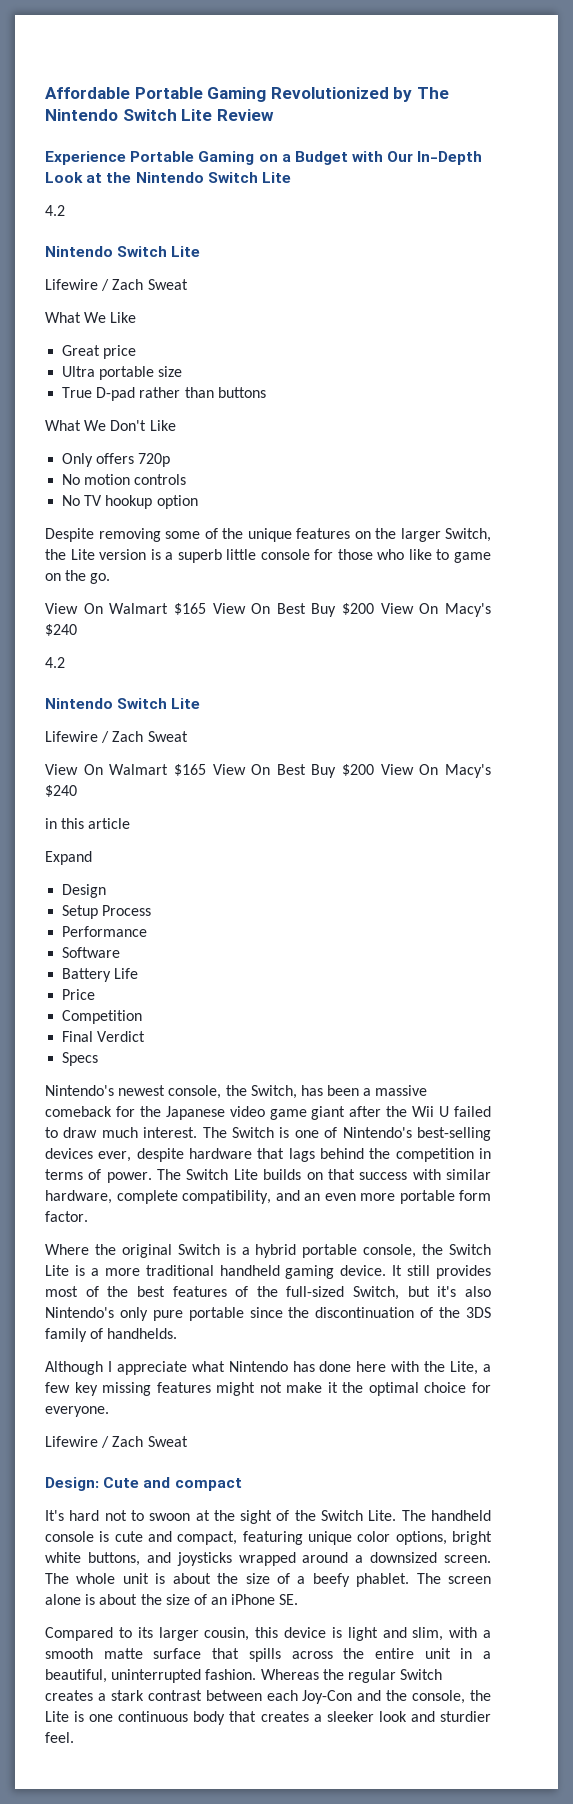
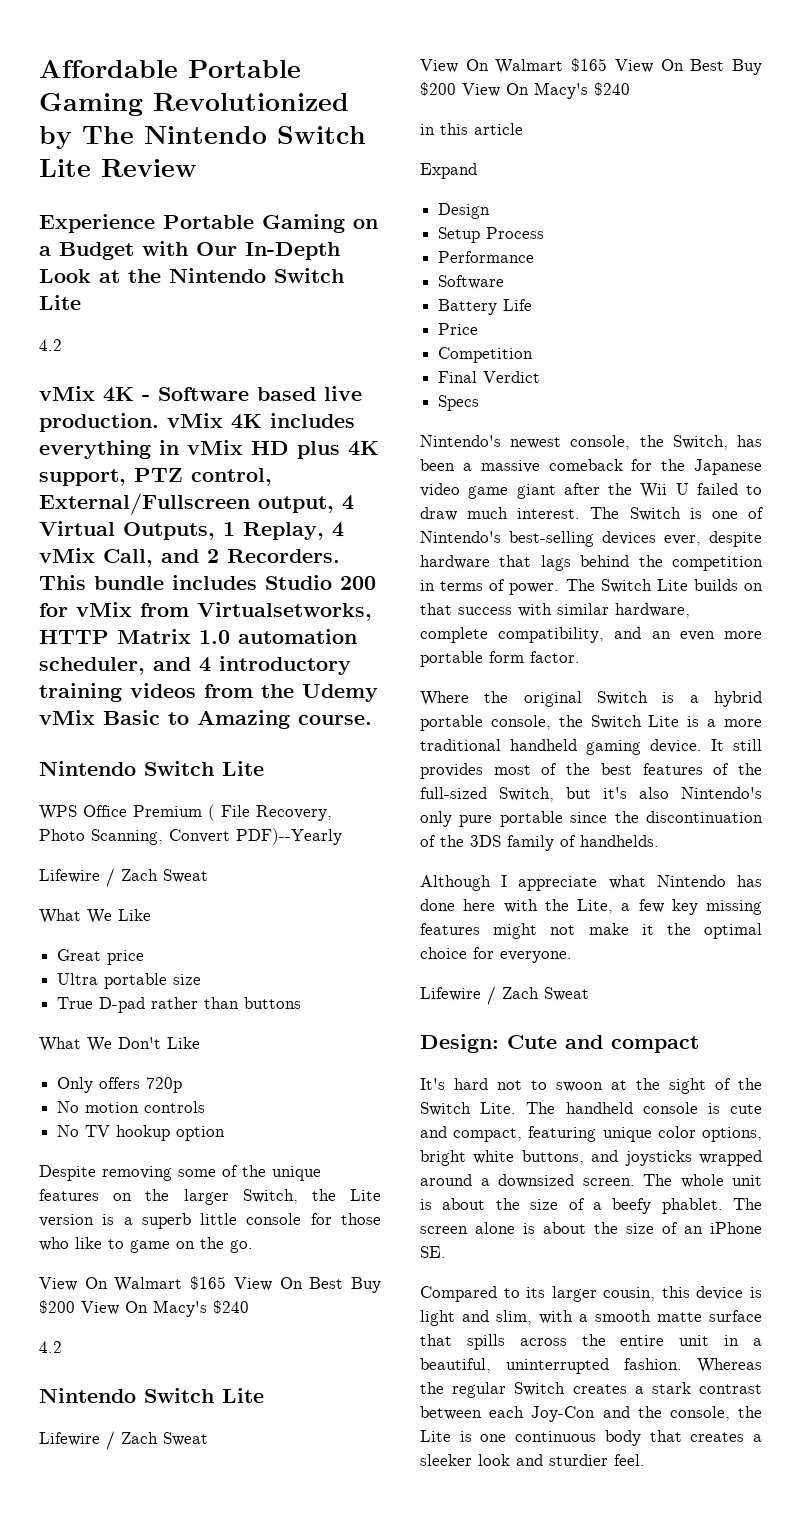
[45,246,201,257] Nintendo Switch Lite -> [39,386,362,402] [39,413,355,432] [39,440,379,459] [39,468,272,486] [39,493,354,515] [39,521,344,540] [39,548,340,567] [39,575,376,590] [39,602,372,621] [39,629,357,644] [39,656,351,675] [39,683,378,702] [39,710,372,729] [39,761,264,776] [39,804,332,821] [39,828,342,845] vMix 4K - Software based live production. vMix 4K includes everything in vMix HD plus 4K support, PTZ control, External/Fullscreen output, 4 Virtual Outputs, 1 Replay, 4 vMix Call, and 2 Recorders. This bundle includes Studio 200 for vMix from Virtualsetworks, HTTP Matrix 1.0 automation scheduler, and 4 introductory training videos from the Udemy vMix Basic to Amazing course. // Nintendo Switch Lite // WPS Office Premium ( File Recovery, Photo Scanning, Convert PDF)--Yearly

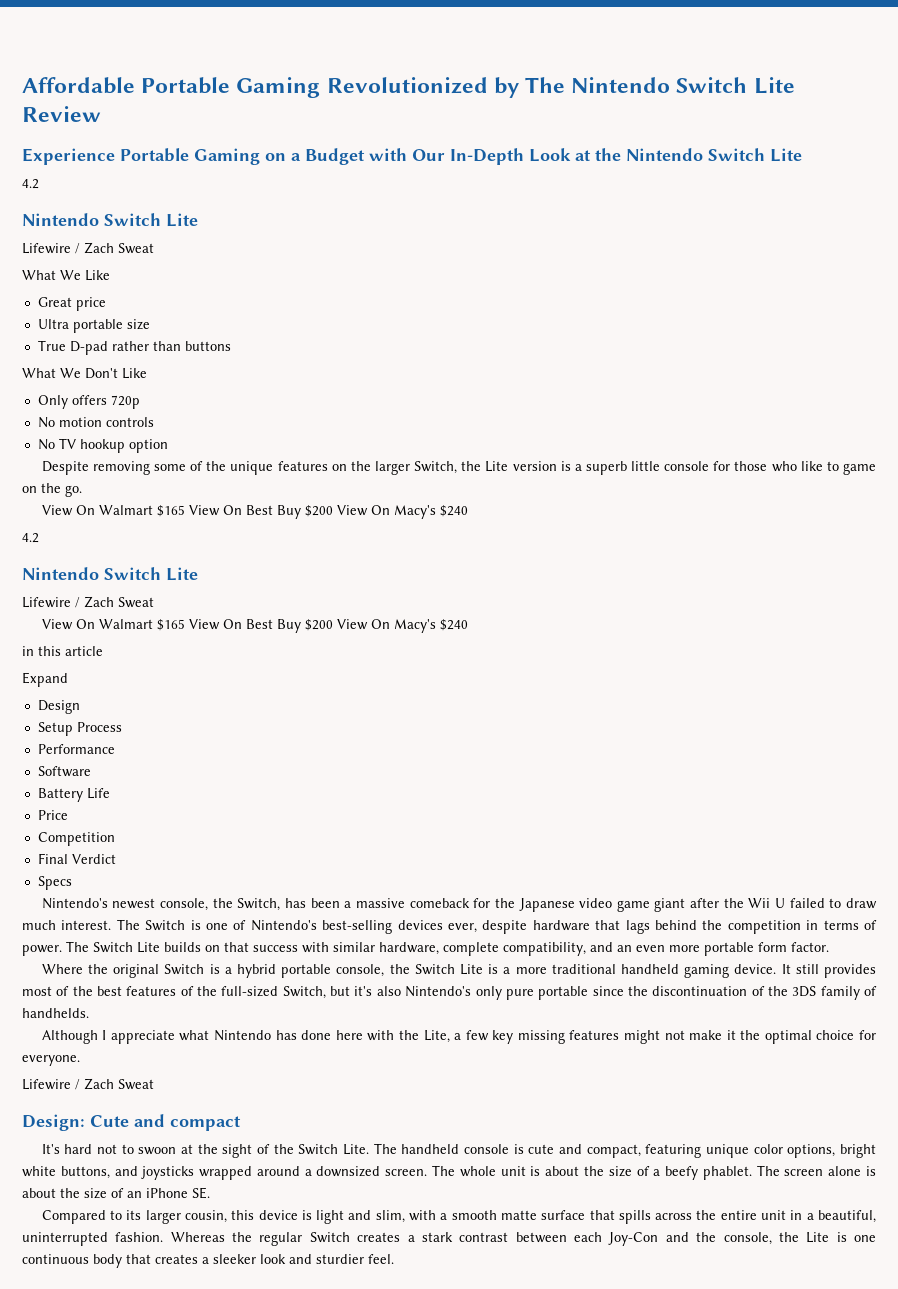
[39,386,362,402] [39,413,355,432] [39,440,379,459] [39,468,272,486] [39,493,354,515] [39,521,344,540] [39,548,340,567] [39,575,376,590] [39,602,372,621] [39,629,357,644] [39,656,351,675] [39,683,378,702] [39,710,372,729] [39,761,264,776] [39,804,332,821] [39,828,342,845] vMix 4K - Software based live production. vMix 4K includes everything in vMix HD plus 4K support, PTZ control, External/Fullscreen output, 4 Virtual Outputs, 1 Replay, 4 vMix Call, and 2 Recorders. This bundle includes Studio 200 for vMix from Virtualsetworks, HTTP Matrix 1.0 automation scheduler, and 4 introductory training videos from the Udemy vMix Basic to Amazing course. // Nintendo Switch Lite // WPS Office Premium ( File Recovery, Photo Scanning, Convert PDF)--Yearly -> [22,213,198,227] Nintendo Switch Lite

